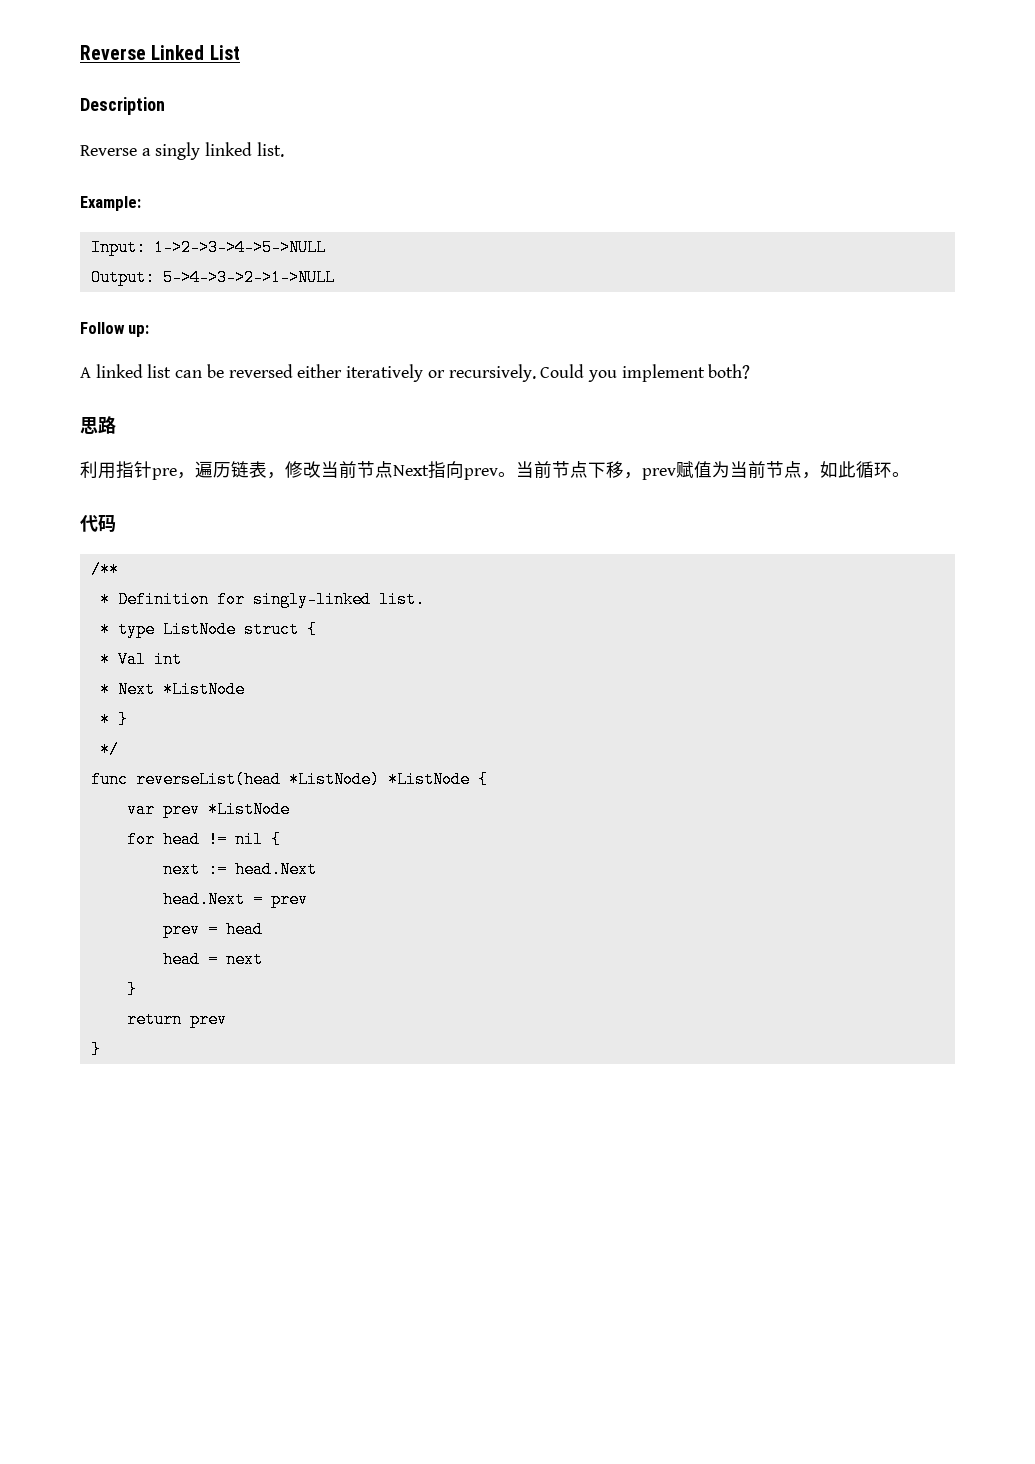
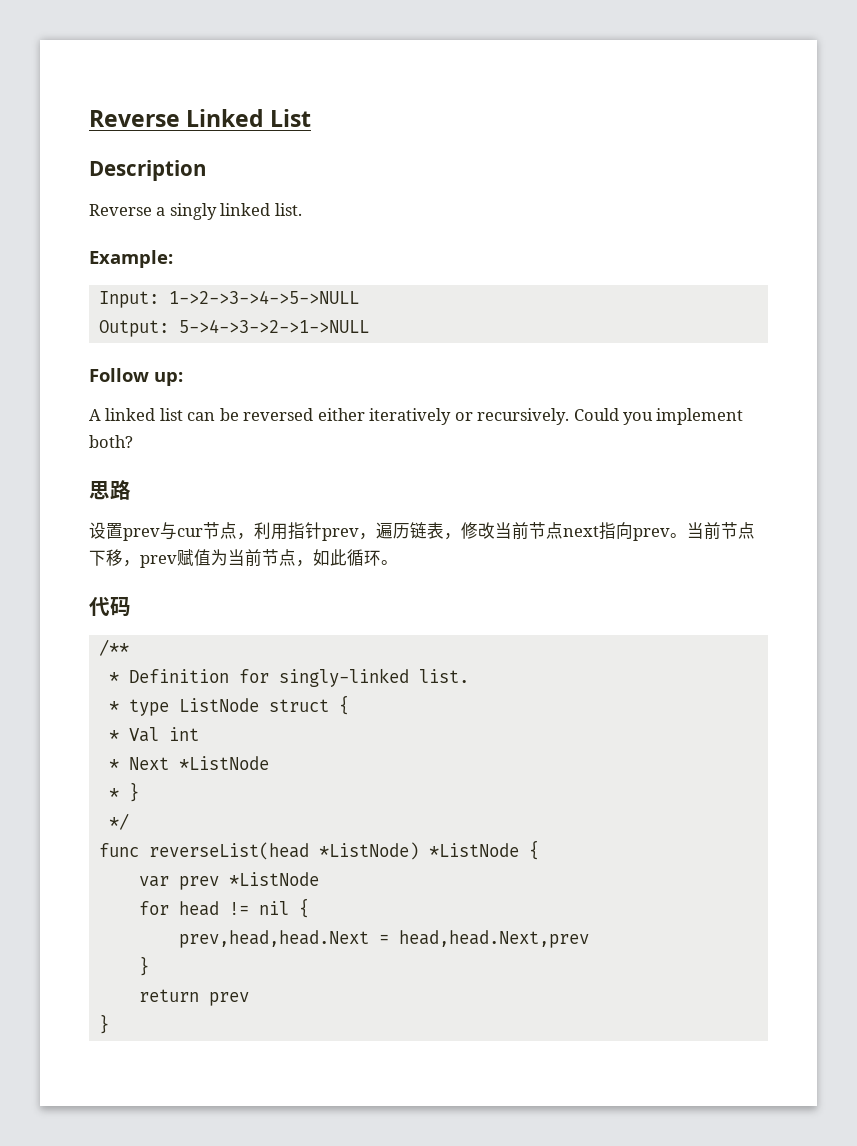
(116, 425) none -> [89,522,254,541] 设置prev与cur节点，
[152,468,177,480] pre -> [322,528,359,541] prev
[393,465,429,476] Next -> [563,526,599,537] next
[162,861,317,878] [162,891,308,908] [162,921,263,938] [162,951,263,968] next := head.Next // head.Next = prev // prev = head // head = next -> [178,930,589,948] prev,head,head.Next = head,head.Next,prev

